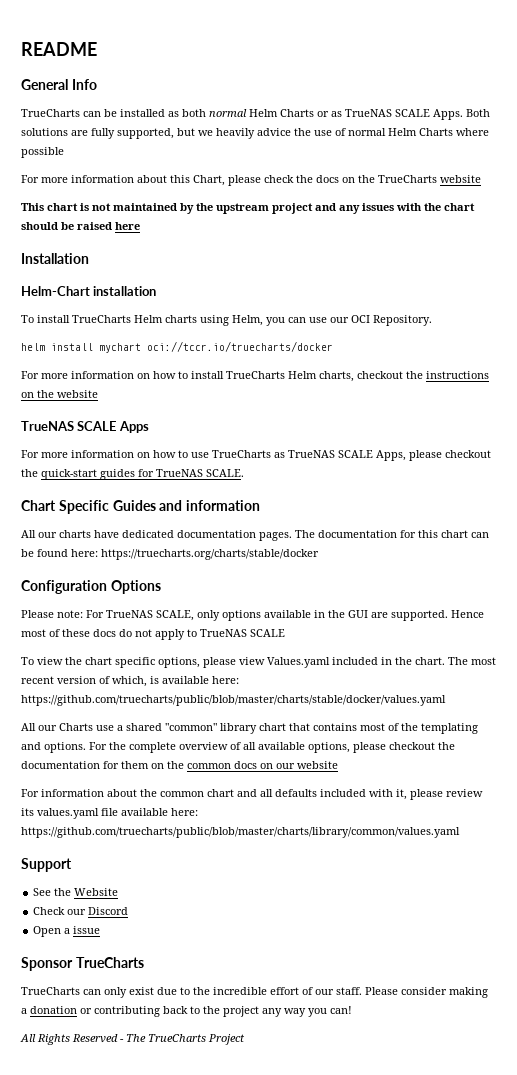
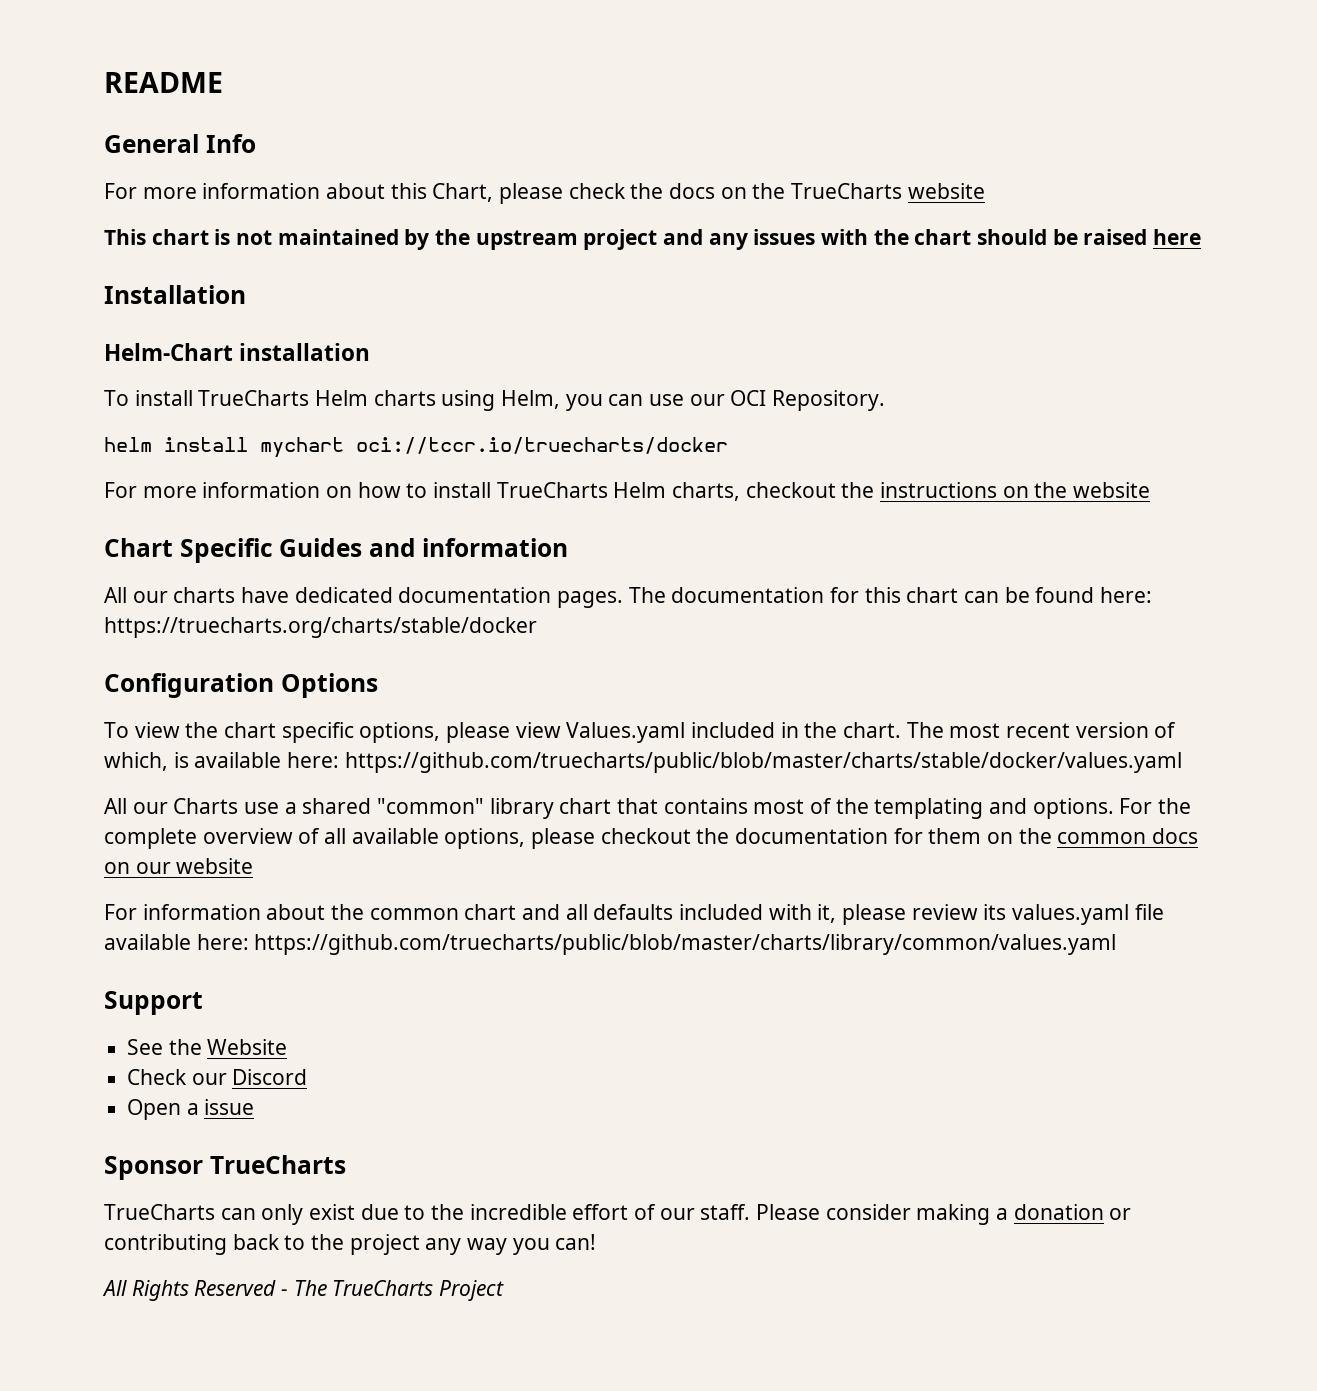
[21,109,490,120] [21,128,489,139] [21,147,64,158] // TrueCharts can be installed as both normal Helm Charts or as TrueNAS SCALE Apps. Both solutions are fully supported, but we heavily advice the use of normal Helm Charts where possible -> (256, 143) none
[21,421,149,433] [21,450,491,461] [21,469,244,480] // TrueNAS SCALE Apps // For more information on how to use TrueCharts as TrueNAS SCALE Apps, please checkout the quick-start guides for TrueNAS SCALE. -> (1151, 490) none
[21,610,484,621] [21,629,285,640] // Please note: For TrueNAS SCALE, only options available in the GUI are supported. Hence most of these docs do not apply to TrueNAS SCALE -> (378, 685) none

